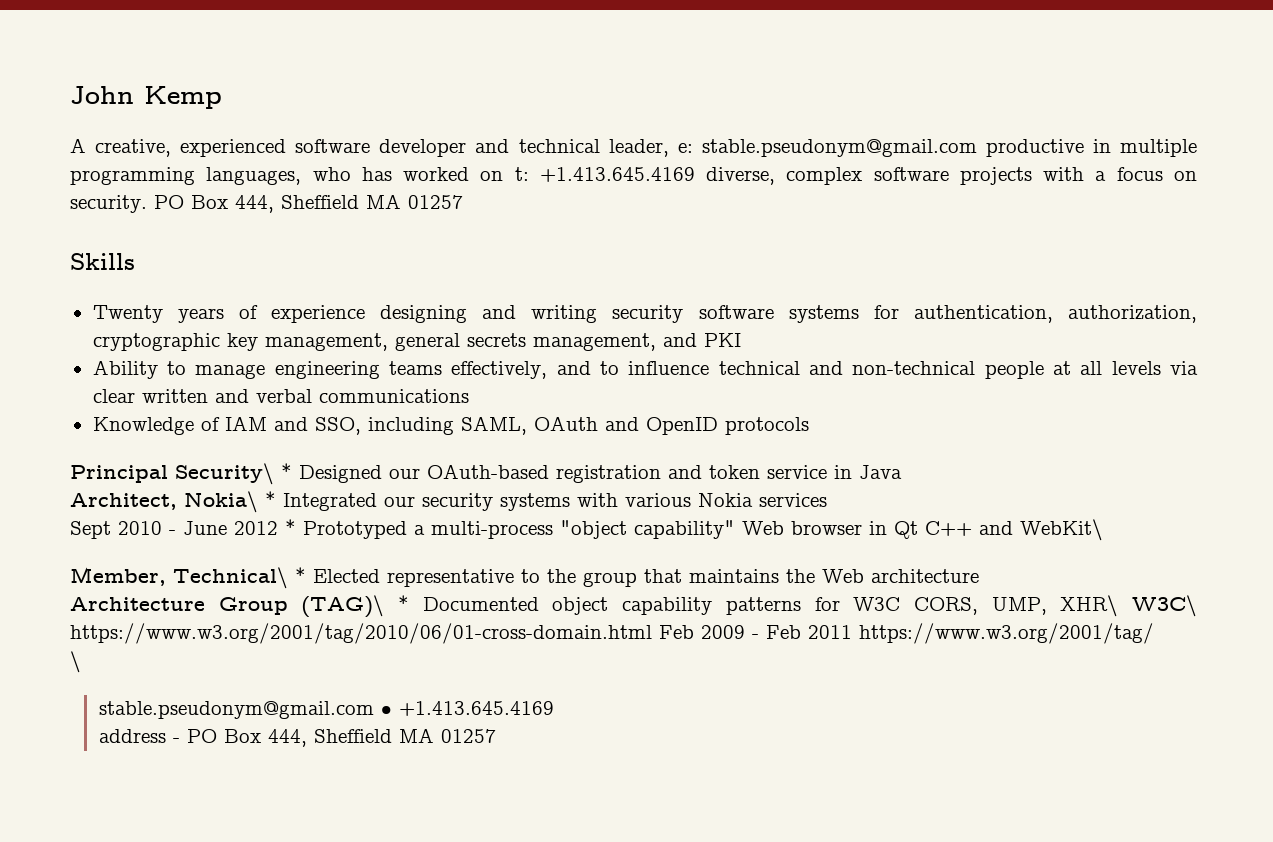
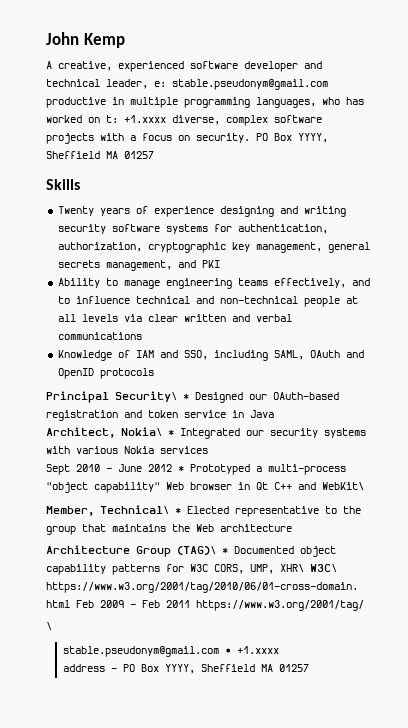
[539,167,695,182] +1.413.645.4169 -> [124,115,166,123] +1.xxxx
[235,195,274,213] 444, -> [298,133,328,143] YYYY,
[398,701,554,716] +1.413.645.4169 -> [236,646,279,654] +1.xxxx
[267,729,307,747] 444, -> [164,664,195,674] YYYY,

